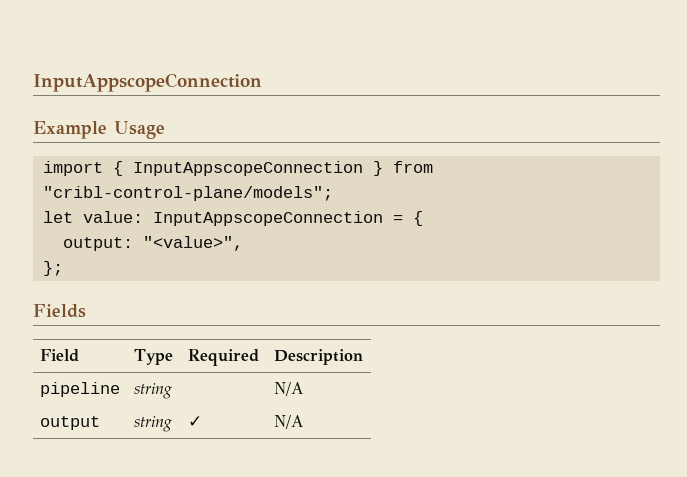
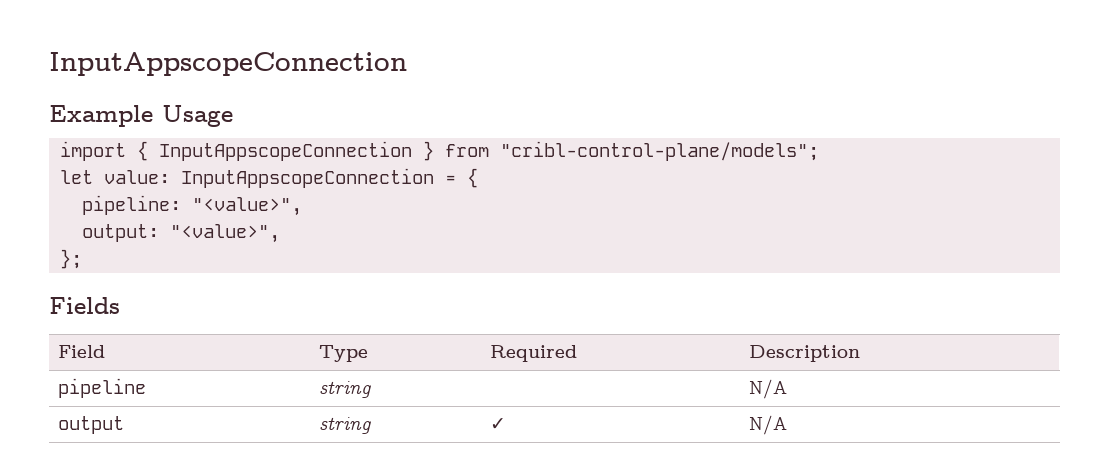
(423, 218) none -> [82,195,303,216] // pipeline: "<value>",

